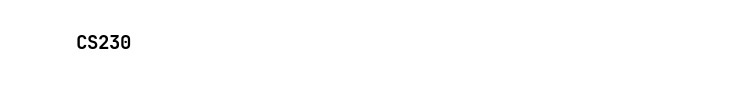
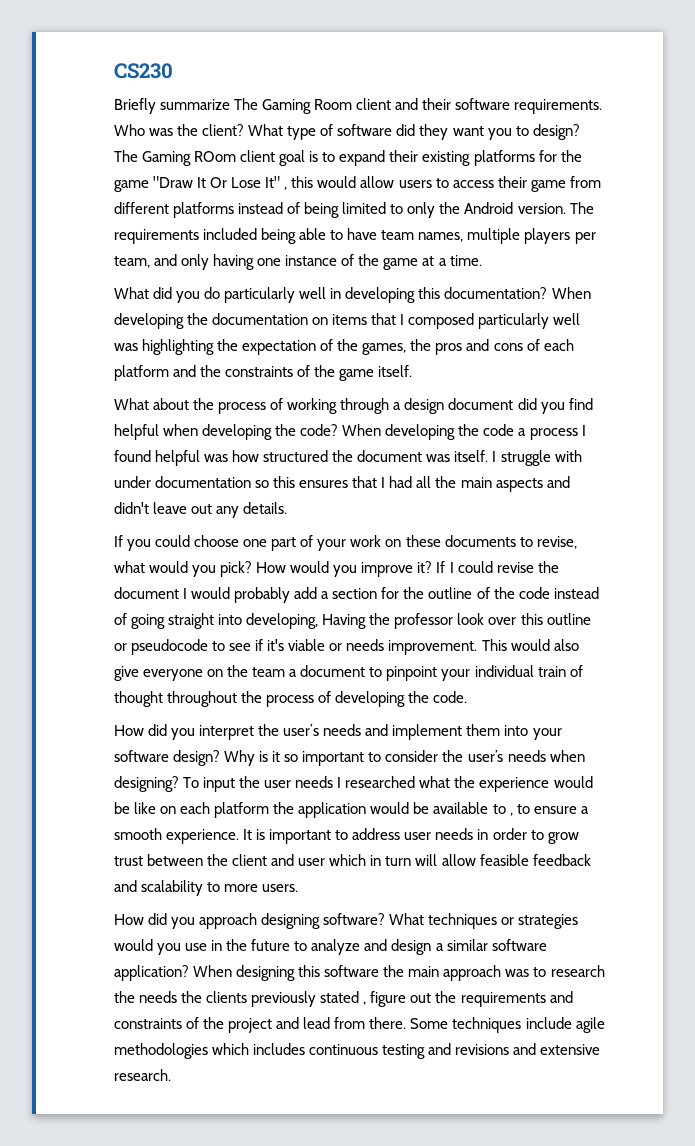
(131, 42) none -> [114,98,603,114] [114,124,580,140] [114,150,582,166] [114,176,601,192] [114,202,594,218] [114,228,596,244] [114,254,482,270] [114,287,591,303] [114,313,581,329] [114,339,574,355] [114,365,413,381] [114,398,593,414] [114,424,586,440] [114,450,582,466] [114,476,570,492] [114,502,288,518] [114,535,577,551] [114,561,559,577] [114,587,599,603] [114,613,591,629] [114,639,579,655] [114,665,583,681] [114,691,468,707] [114,724,562,740] [114,750,585,766] [114,776,593,792] [114,802,589,818] [114,828,579,844] [114,854,591,866] [114,880,299,896] [114,913,579,929] [114,939,547,955] [114,965,605,981] [114,991,573,1007] [114,1017,605,1033] [114,1043,601,1059] [114,1069,171,1081] // Briefly summarize The Gaming Room client and their software requirements. Who was the client? What type of software did they want you to design? The Gaming ROom client goal is to expand their existing platforms for the game "Draw It Or Lose It" , this would allow users to access their game from different platforms instead of being limited to only the Android version. The requirements included being able to have team names, multiple players per team, and only having one instance of the game at a time. // What did you do particularly well in developing this documentation? When developing the documentation on items that I composed particularly well was highlighting the expectation of the games, the pros and cons of each platform and the constraints of the game itself. // What about the process of working through a design document did you find helpful when developing the code? When developing the code a process I found helpful was how structured the document was itself. I struggle with under documentation so this ensures that I had all the main aspects and didn't leave out any details. // If you could choose one part of your work on these documents to revise, what would you pick? How would you improve it? If I could revise the document I would probably add a section for the outline of the code instead of going straight into developing, Having the professor look over this outline or pseudocode to see if it's viable or needs improvement. This would also give everyone on the team a document to pinpoint your individual train of thought throughout the process of developing the code. // How did you interpret the user’s needs and implement them into your software design? Why is it so important to consider the user’s needs when designing? To input the user needs I researched what the experience would be like on each platform the application would be available to , to ensure a smooth experience. It is important to address user needs in order to grow trust between the client and user which in turn will allow feasible feedback and scalability to more users. // How did you approach designing software? What techniques or strategies would you use in the future to analyze and design a similar software application? When designing this software the main approach was to research the needs the clients previously stated , figure out the requirements and constraints of the project and lead from there. Some techniques include agile methodologies which includes continuous testing and revisions and extensive research.

